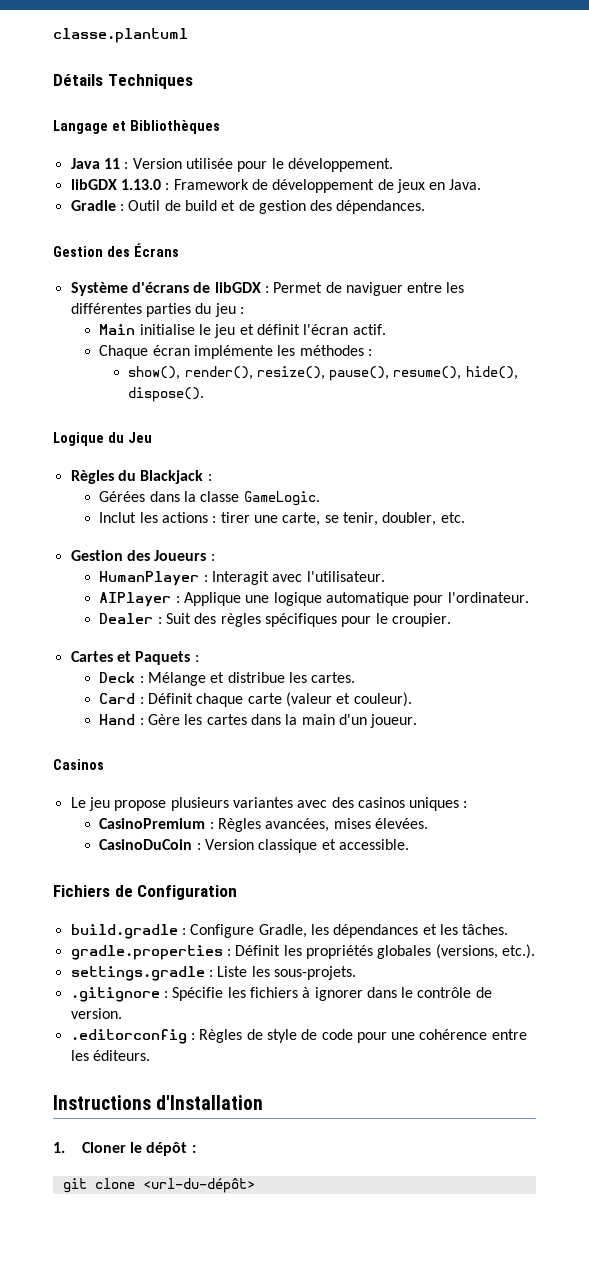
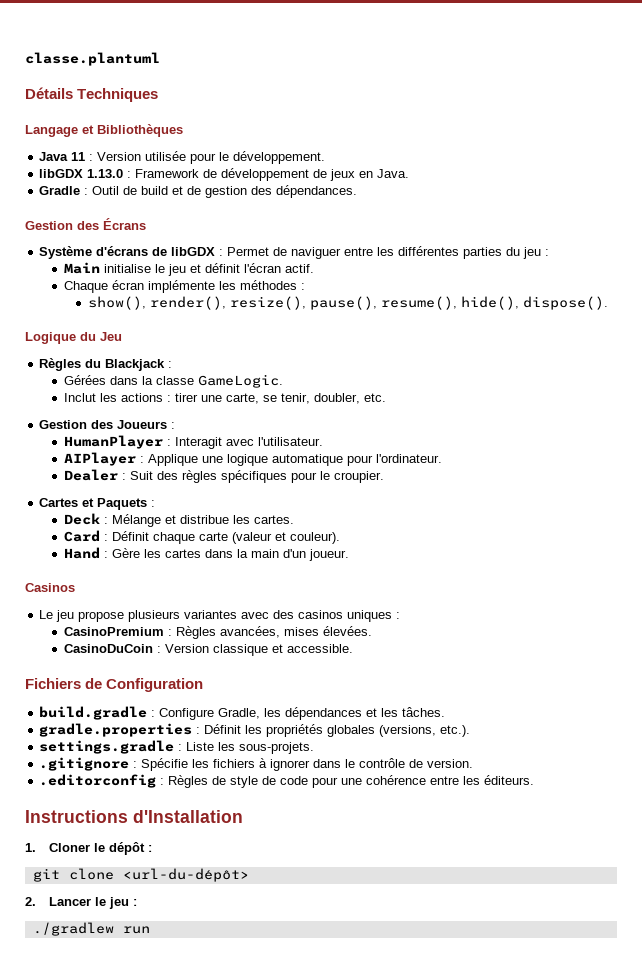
(255, 1185) none -> [25,897,138,909] [32,922,150,936] // 2. Lancer le jeu : // ./gradlew run

